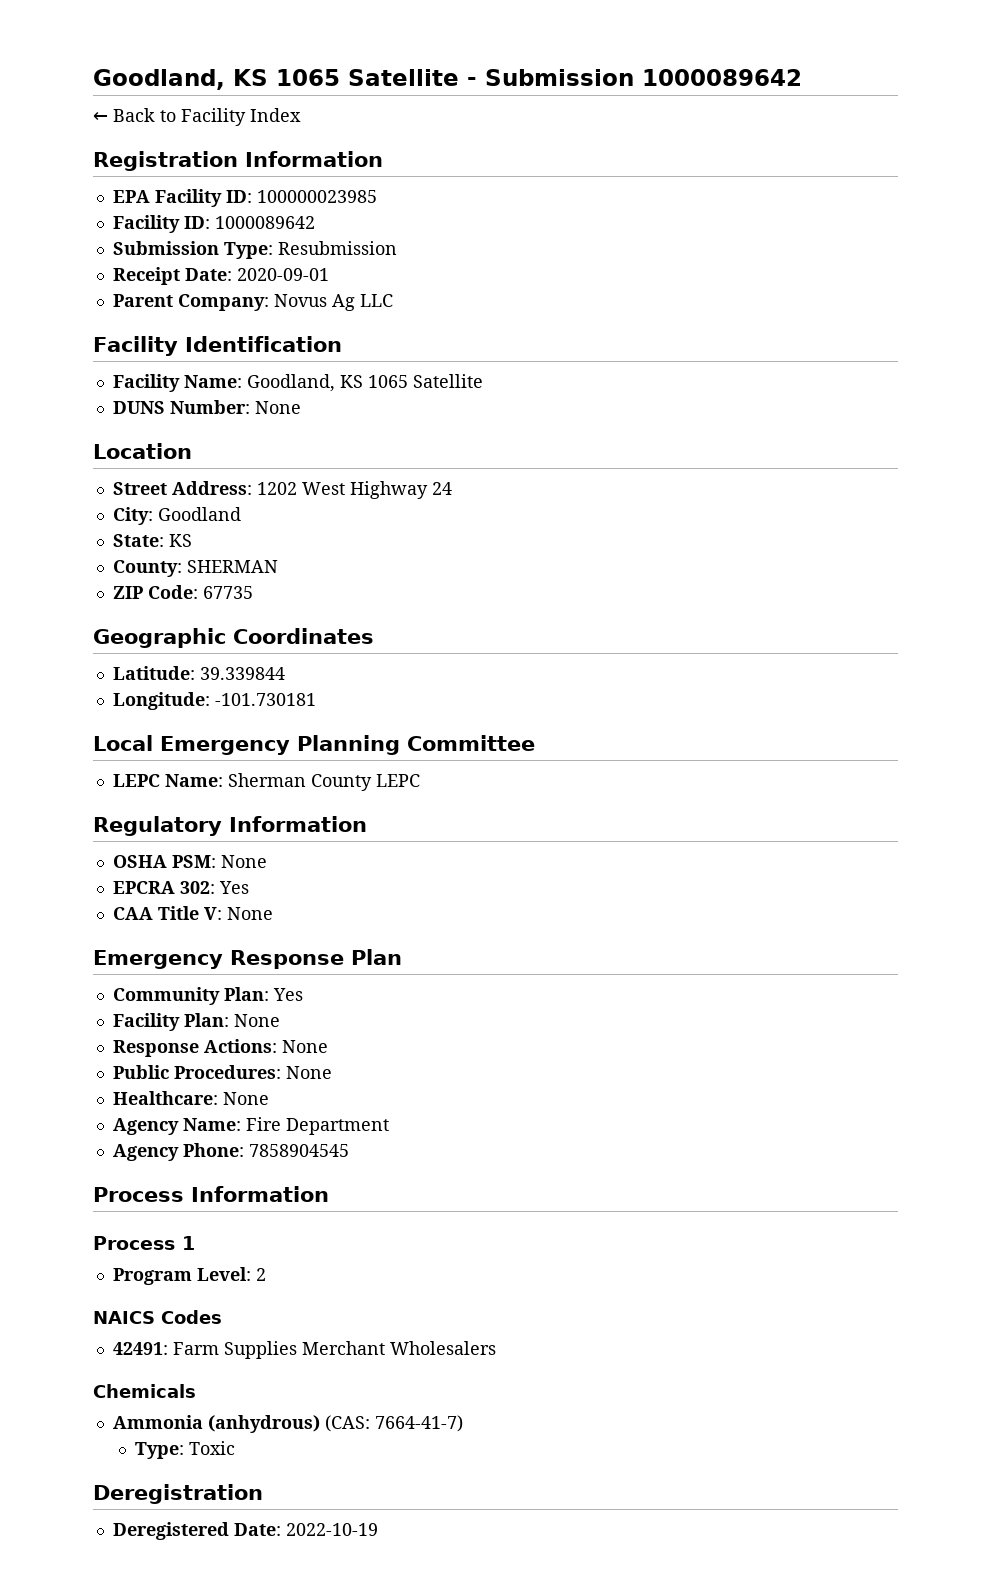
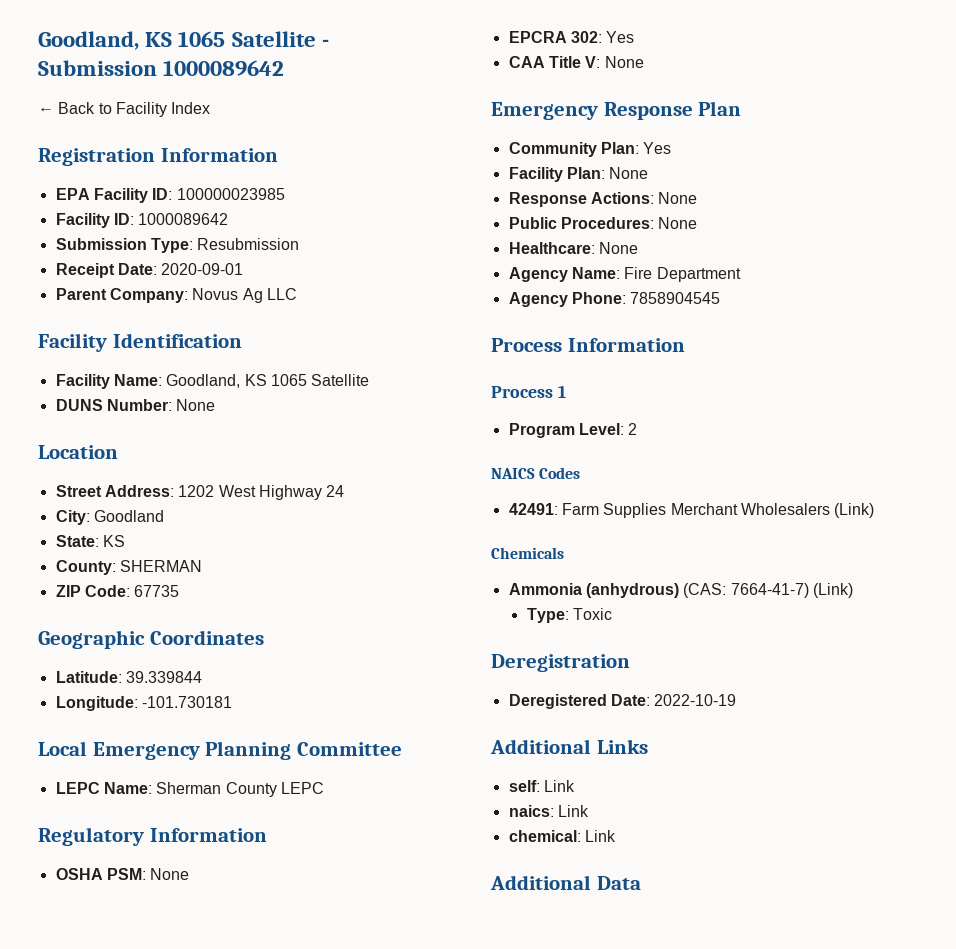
(496, 1348) none -> [834,503,875,518] (Link)
(463, 1423) none -> [812,583,853,598] (Link)
(378, 1529) none -> [490,739,648,754] [508,780,575,792] [508,805,589,817] [508,830,616,842] [490,875,641,890] // Additional Links // self: Link // naics: Link // chemical: Link // Additional Data

